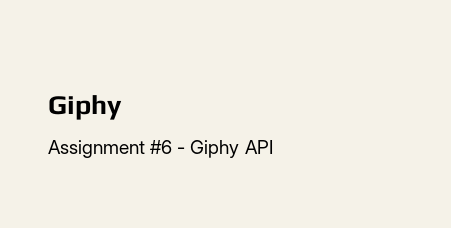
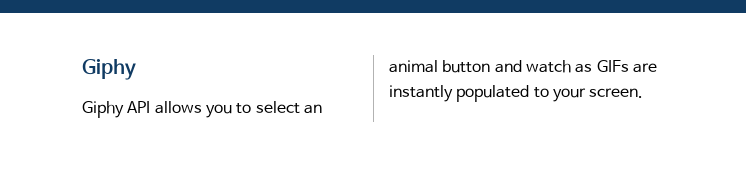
[48,140,273,158] Assignment #6 - Giphy API -> [82,101,322,118] [389,60,657,73] [389,85,644,102] Giphy API allows you to select an animal button and watch as GIFs are instantly populated to your screen.

